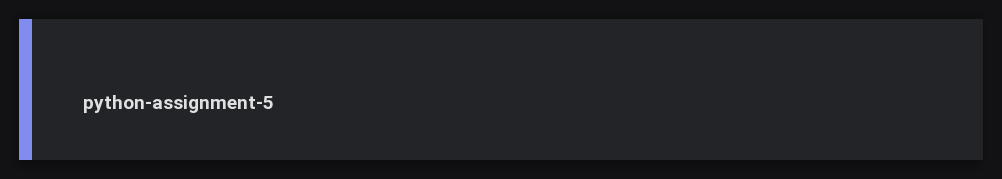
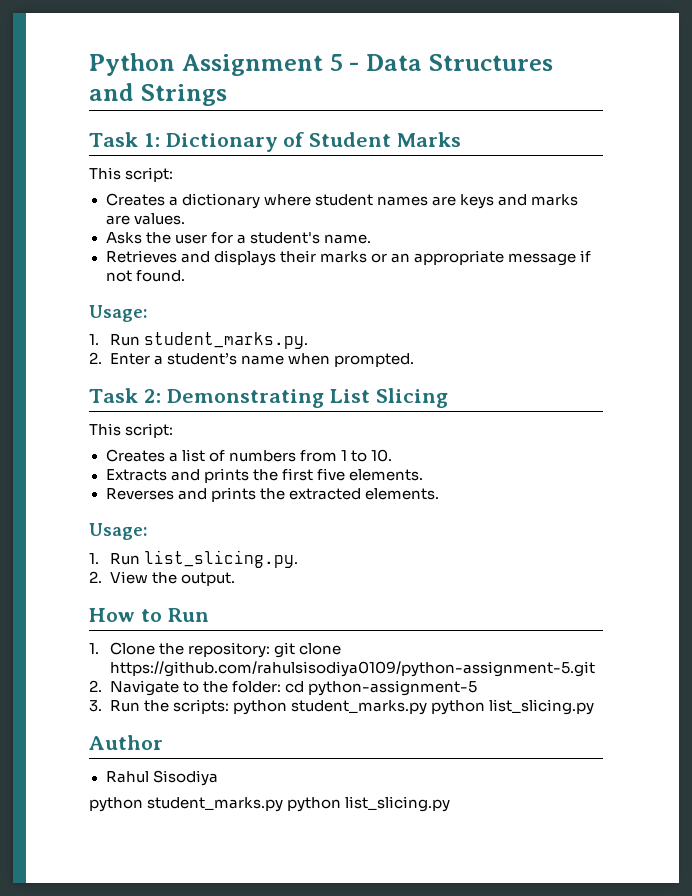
[83,95,274,113] python-assignment-5 -> [89,53,553,76] [89,83,227,106] [89,132,462,152] [89,167,174,182] [105,193,578,209] [105,213,185,225] [105,232,371,244] [105,250,591,266] [105,270,185,282] [89,305,148,322] [89,332,308,349] [89,352,415,367] [89,388,449,408] [89,423,174,438] [105,449,392,462] [105,468,423,483] [105,487,439,502] [89,523,148,540] [89,550,298,568] [89,571,235,586] [89,608,209,622] [89,642,342,658] [109,661,595,677] [89,680,478,696] [89,699,595,715] [89,735,163,750] [105,770,218,786] [89,796,451,812] Python Assignment 5 - Data Structures and Strings // Task 1: Dictionary of Student Marks // This script: // Creates a dictionary where student names are keys and marks are values. // Asks the user for a student's name. // Retrieves and displays their marks or an appropriate message if not found. // Usage: // 1. Run student_marks.py. // 2. Enter a student’s name when prompted. // Task 2: Demonstrating List Slicing // This script: // Creates a list of numbers from 1 to 10. // Extracts and prints the first five elements. // Reverses and prints the extracted elements. // Usage: // 1. Run list_slicing.py. // 2. View the output. // How to Run // 1. Clone the repository: git clone https://github.com/rahulsisodiya0109/python-assignment-5.git // 2. Navigate to the folder: cd python-assignment-5 // 3. Run the scripts: python student_marks.py python list_slicing.py // Author // Rahul Sisodiya // python student_marks.py python list_slicing.py

